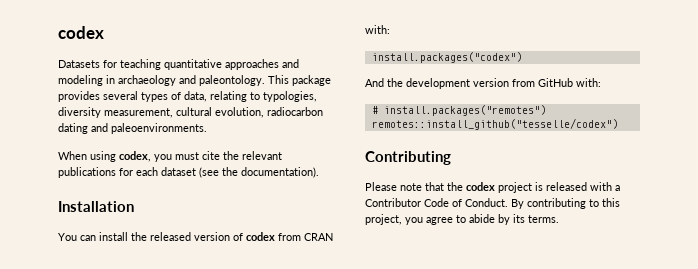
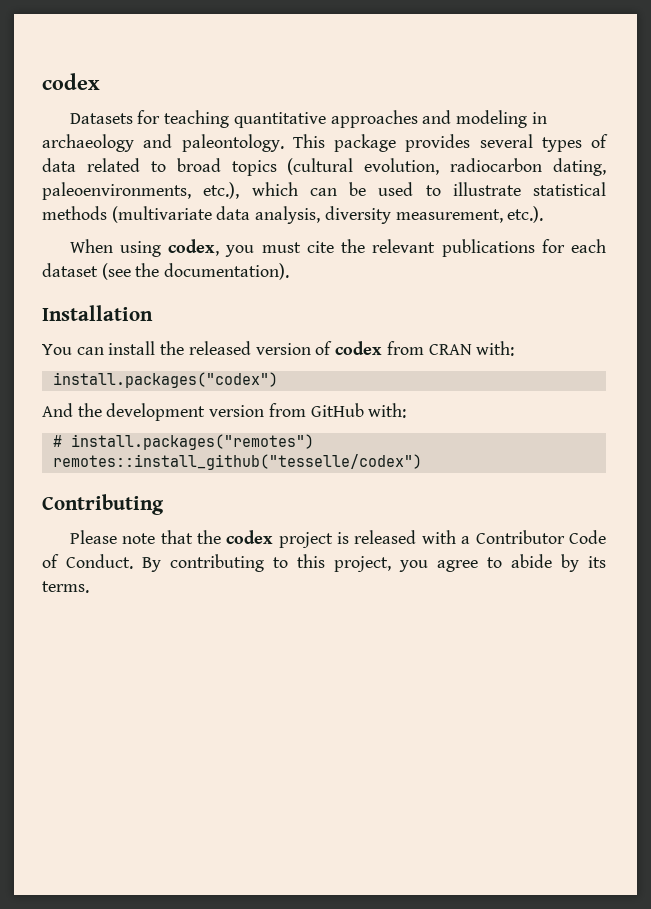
[184,91,317,102] [58,107,323,118] [58,123,207,134] data, relating to typologies, diversity measurement, cultural evolution, radiocarbon dating and paleoenvironments. -> [42,158,606,176] [42,182,606,200] [42,206,544,224] data related to broad topics (cultural evolution, radiocarbon dating, paleoenvironments, etc.), which can be used to illustrate statistical methods (multivariate data analysis, diversity measurement, etc.).

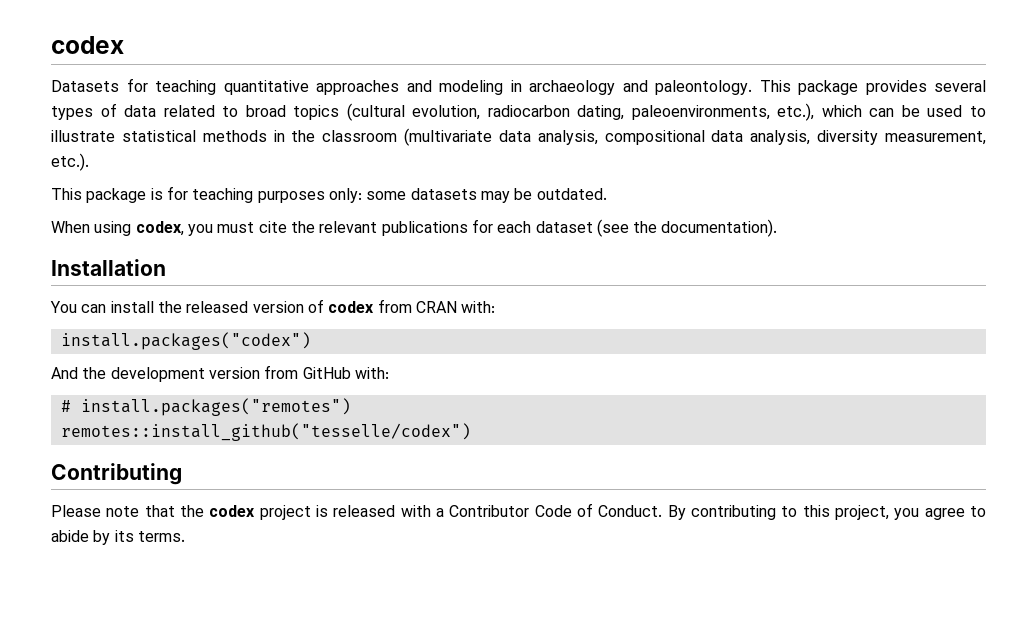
[111,206,544,224] (multivariate data analysis, diversity measurement, etc.). -> [273,128,986,146] [51,153,89,171] [51,186,607,203] in the classroom (multivariate data analysis, compositional data analysis, diversity measurement, etc.). // This package is for teaching purposes only: some datasets may be outdated.

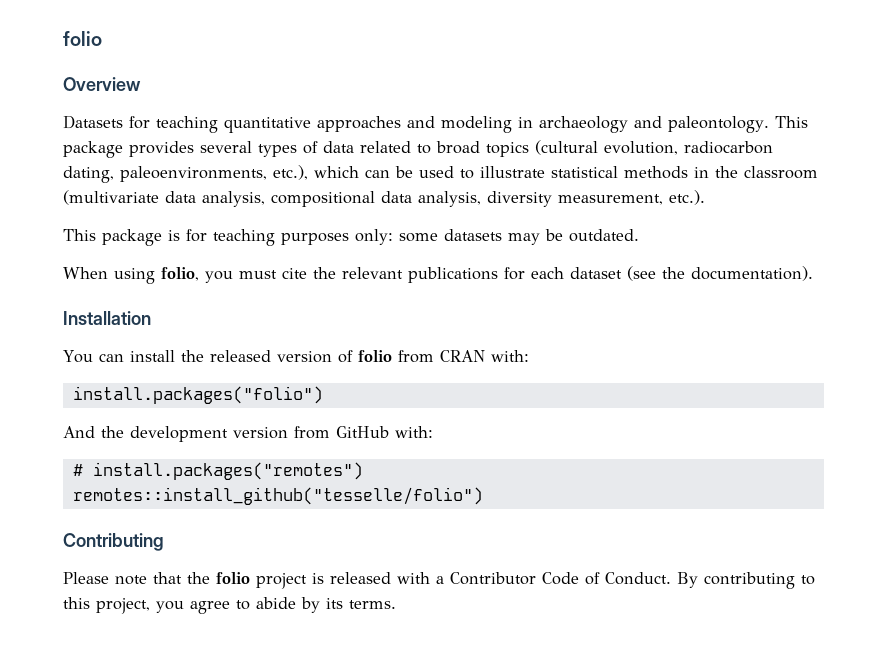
[51,36,124,54] codex -> [63,31,102,46] [63,77,141,91] folio // Overview
[135,221,184,236] codex, -> [161,267,199,281] folio,
[328,301,375,313] codex -> [357,350,392,362] folio
[60,332,311,350] install.packages("codex") -> [72,386,323,404] install.packages("folio")
[60,423,471,441] remotes::install_github("tesselle/codex") -> [72,487,483,505] remotes::install_github("tesselle/folio")
[209,505,256,517] codex -> [216,572,250,584] folio

